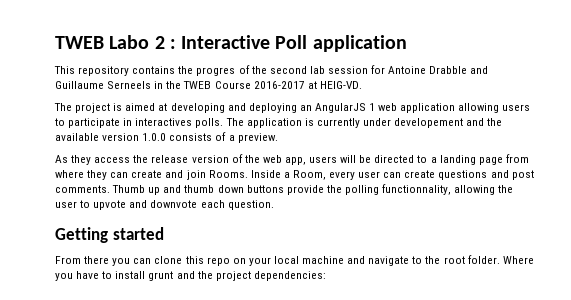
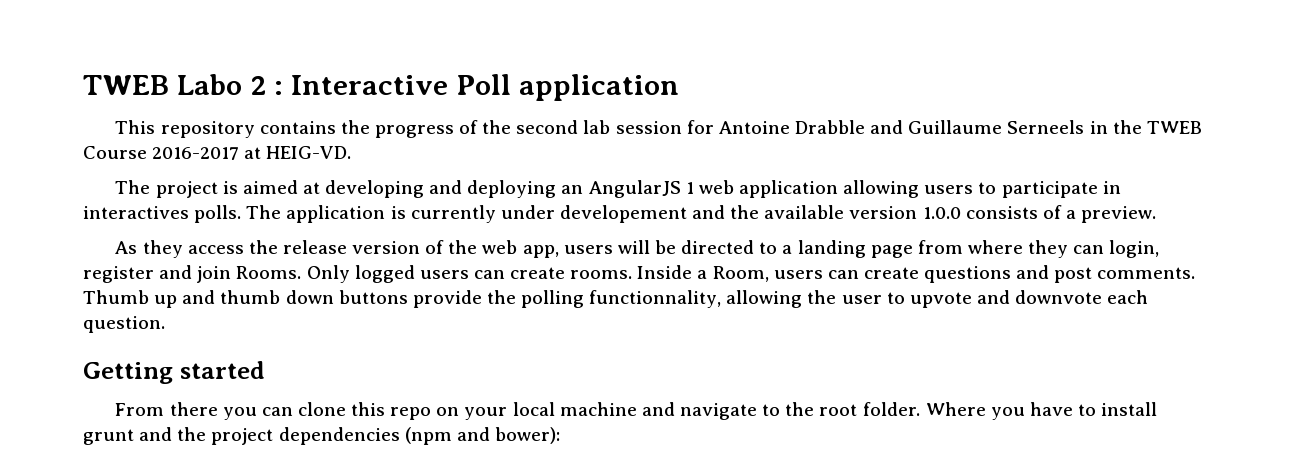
[196,67,236,76] progres -> [374,125,454,138] progress
[131,170,163,178] create -> [1109,240,1160,258] [83,266,154,283] login, register
(248, 174) none -> [306,265,633,283] Only logged users can create rooms.
[329,171,381,180] every user -> [773,270,823,279] users
[253,271,326,281] dependencies: -> [278,427,560,445] dependencies (npm and bower):

